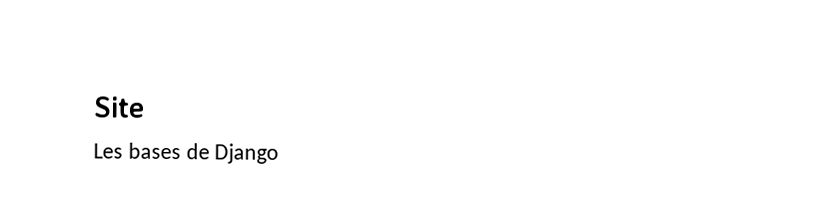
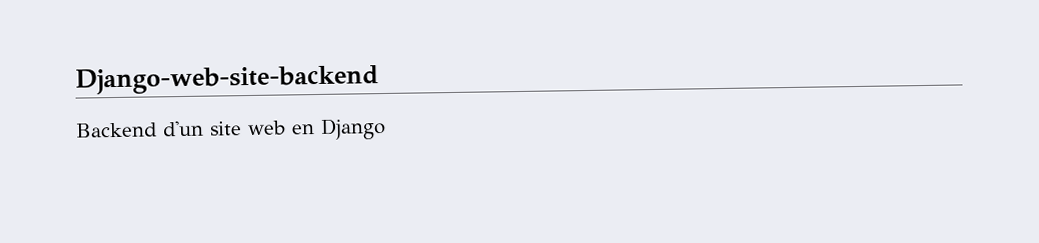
[93,96,145,118] [93,142,210,160] Site // Les bases de -> [75,65,379,95] [75,120,315,138] Django-web-site-backend // Backend d'un site web en

